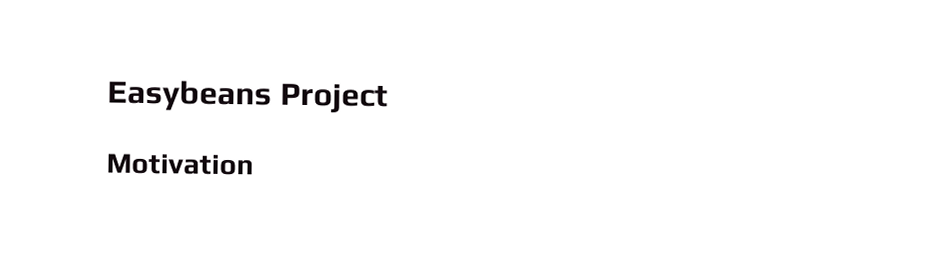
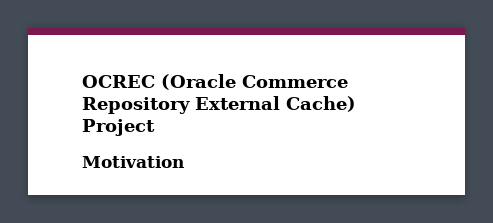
[107,79,272,112] Easybeans -> [82,74,348,90] [82,96,356,114] OCREC (Oracle Commerce Repository External Cache)

